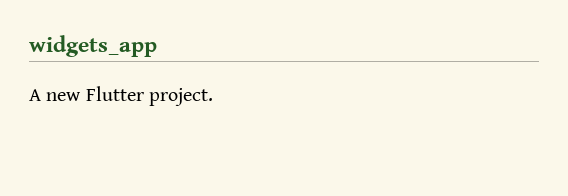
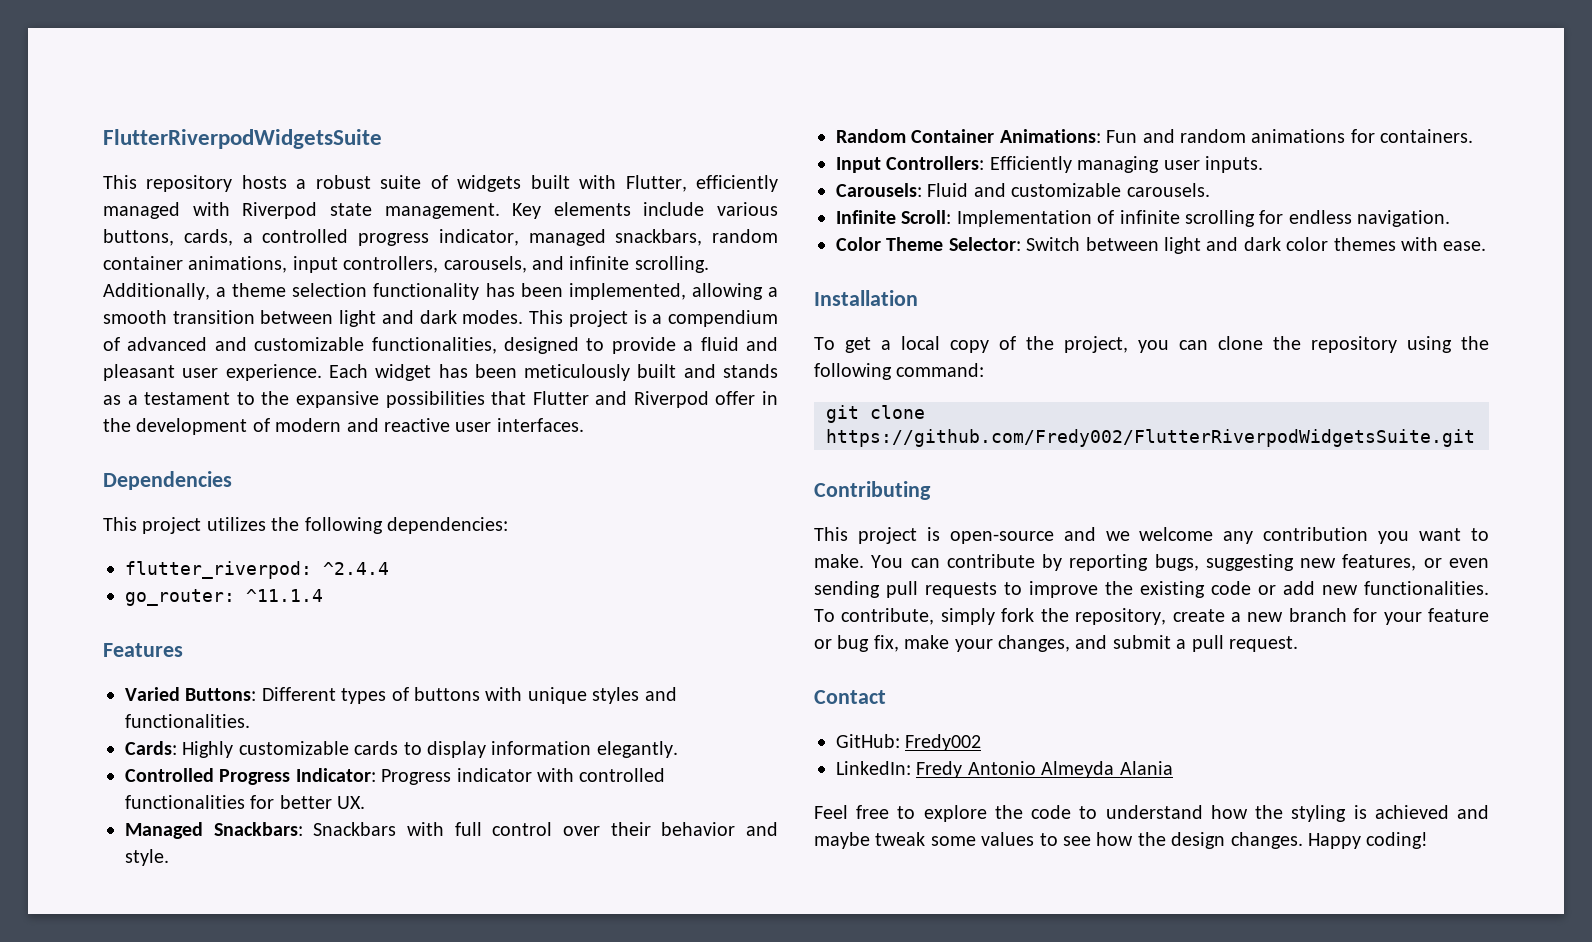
[29,35,157,57] [29,86,213,106] widgets_app // A new Flutter project. -> [103,129,382,149] [103,175,778,192] [103,202,778,219] [103,229,778,246] [103,256,709,273] [103,283,778,300] [103,310,779,327] [103,337,778,354] [103,364,778,381] [103,391,778,408] [103,418,584,435] [103,471,232,490] [103,517,508,534] [125,561,389,579] [125,589,323,606] [103,643,183,657] [125,687,677,704] [125,714,250,728] [125,741,678,758] [125,768,666,785] [125,795,366,809] [125,822,778,839] [125,849,169,866] [836,129,1474,143] [836,156,1263,173] [836,183,1210,197] [836,210,1451,227] [836,237,1487,254] [814,290,918,306] [814,336,1489,353] [814,363,985,380] [826,405,925,423] [826,429,1475,447] [814,481,931,500] [814,527,1489,544] [814,554,1489,571] [814,581,1489,598] [814,608,1489,625] [814,635,1298,652] [814,690,886,704] [836,734,982,751] [836,761,1173,778] [814,805,1489,822] [814,832,1429,849] FlutterRiverpodWidgetsSuite // This repository hosts a robust suite of widgets built with Flutter, efficiently managed with Riverpod state management. Key elements include various buttons, cards, a controlled progress indicator, managed snackbars, random container animations, input controllers, carousels, and infinite scrolling. Additionally, a theme selection functionality has been implemented, allowing a smooth transition between light and dark modes. This project is a compendium of advanced and customizable functionalities, designed to provide a fluid and pleasant user experience. Each widget has been meticulously built and stands as a testament to the expansive possibilities that Flutter and Riverpod offer in the development of modern and reactive user interfaces. // Dependencies // This project utilizes the following dependencies: // flutter_riverpod: ^2.4.4 // go_router: ^11.1.4 // Features // Varied Buttons: Different types of buttons with unique styles and functionalities. // Cards: Highly customizable cards to display information elegantly. // Controlled Progress Indicator: Progress indicator with controlled functionalities for better UX. // Managed Snackbars: Snackbars with full control over their behavior and style. // Random Container Animations: Fun and random animations for containers. // Input Controllers: Efficiently managing user inputs. // Carousels: Fluid and customizable carousels. // Infinite Scroll: Implementation of infinite scrolling for endless navigation. // Color Theme Selector: Switch between light and dark color themes with ease. // Installation // To get a local copy of the project, you can clone the repository using the following command: // git clone https://github.com/Fredy002/FlutterRiverpodWidgetsSuite.git // Contributing // This project is open-source and we welcome any contribution you want to make. You can contribute by reporting bugs, suggesting new features, or even sending pull requests to improve the existing code or add new functionalities. To contribute, simply fork the repository, create a new branch for your feature or bug fix, make your changes, and submit a pull request. // Contact // GitHub: Fredy002 // LinkedIn: Fredy Antonio Almeyda Alania // Feel free to explore the code to understand how the styling is achieved and maybe tweak some values to see how the design changes. Happy coding!

